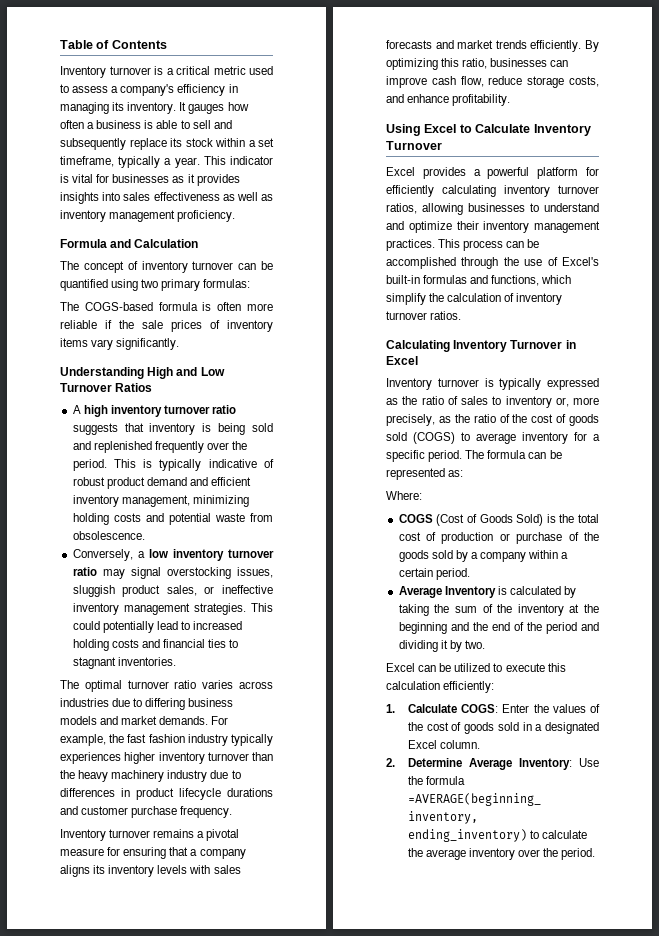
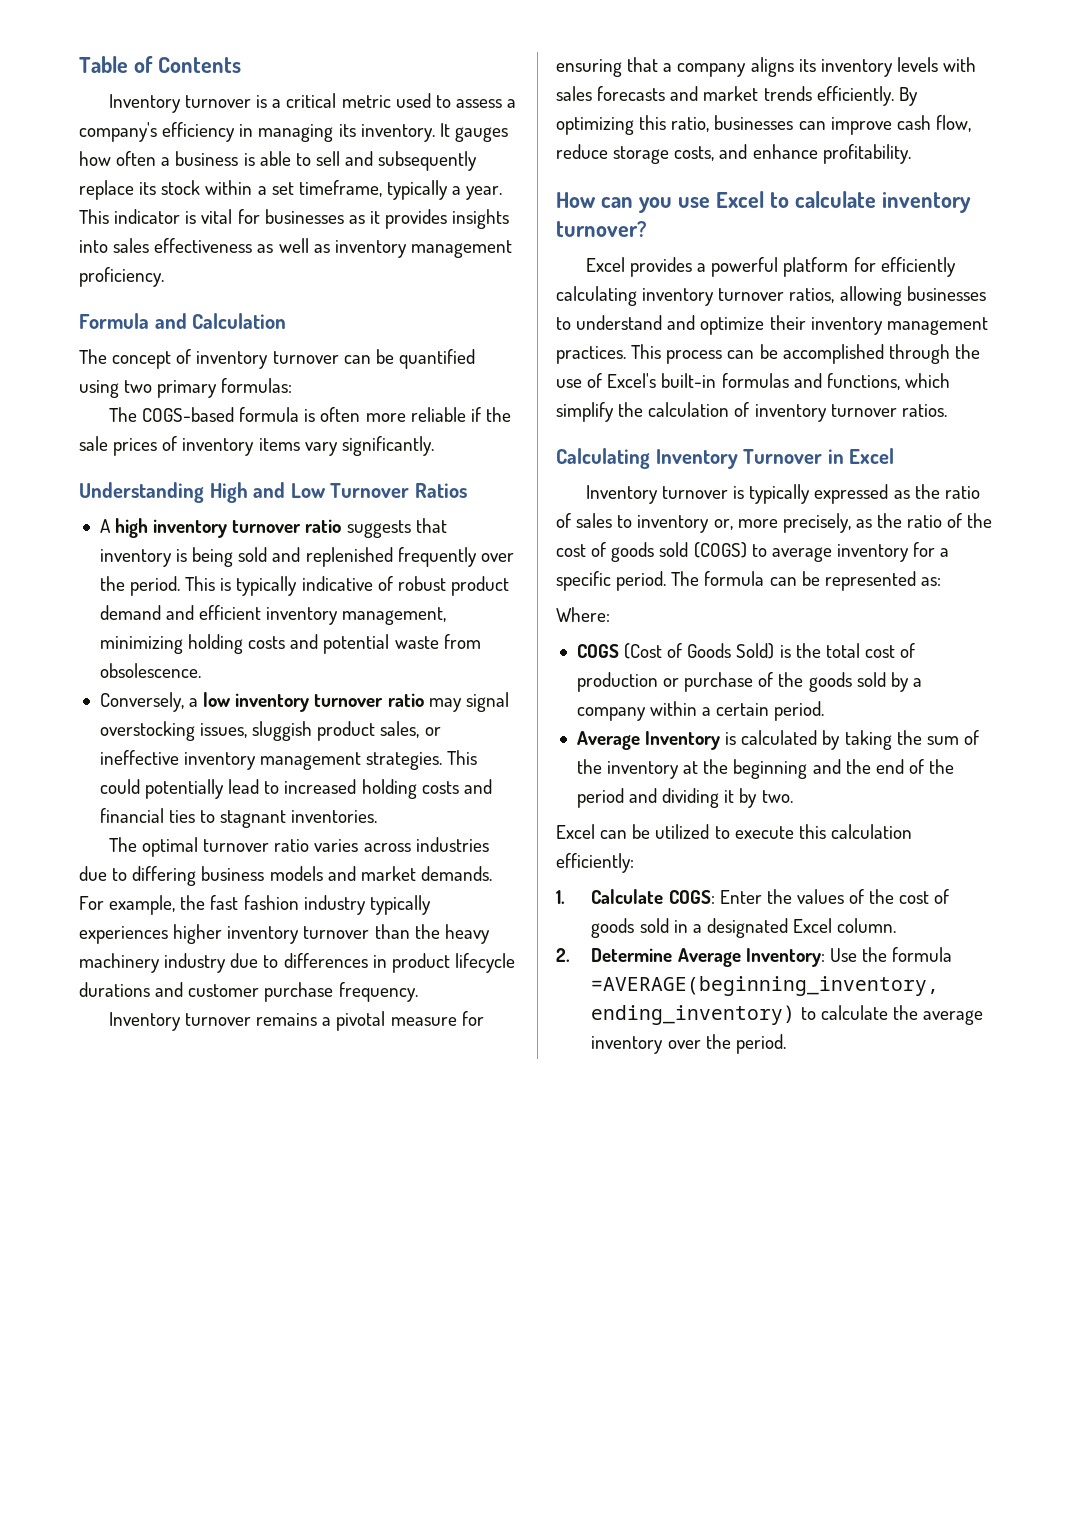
[386,124,591,136] [386,141,442,150] Using Excel to Calculate Inventory Turnover -> [556,191,971,213] [556,221,647,237] How can you use Excel to calculate inventory turnover?

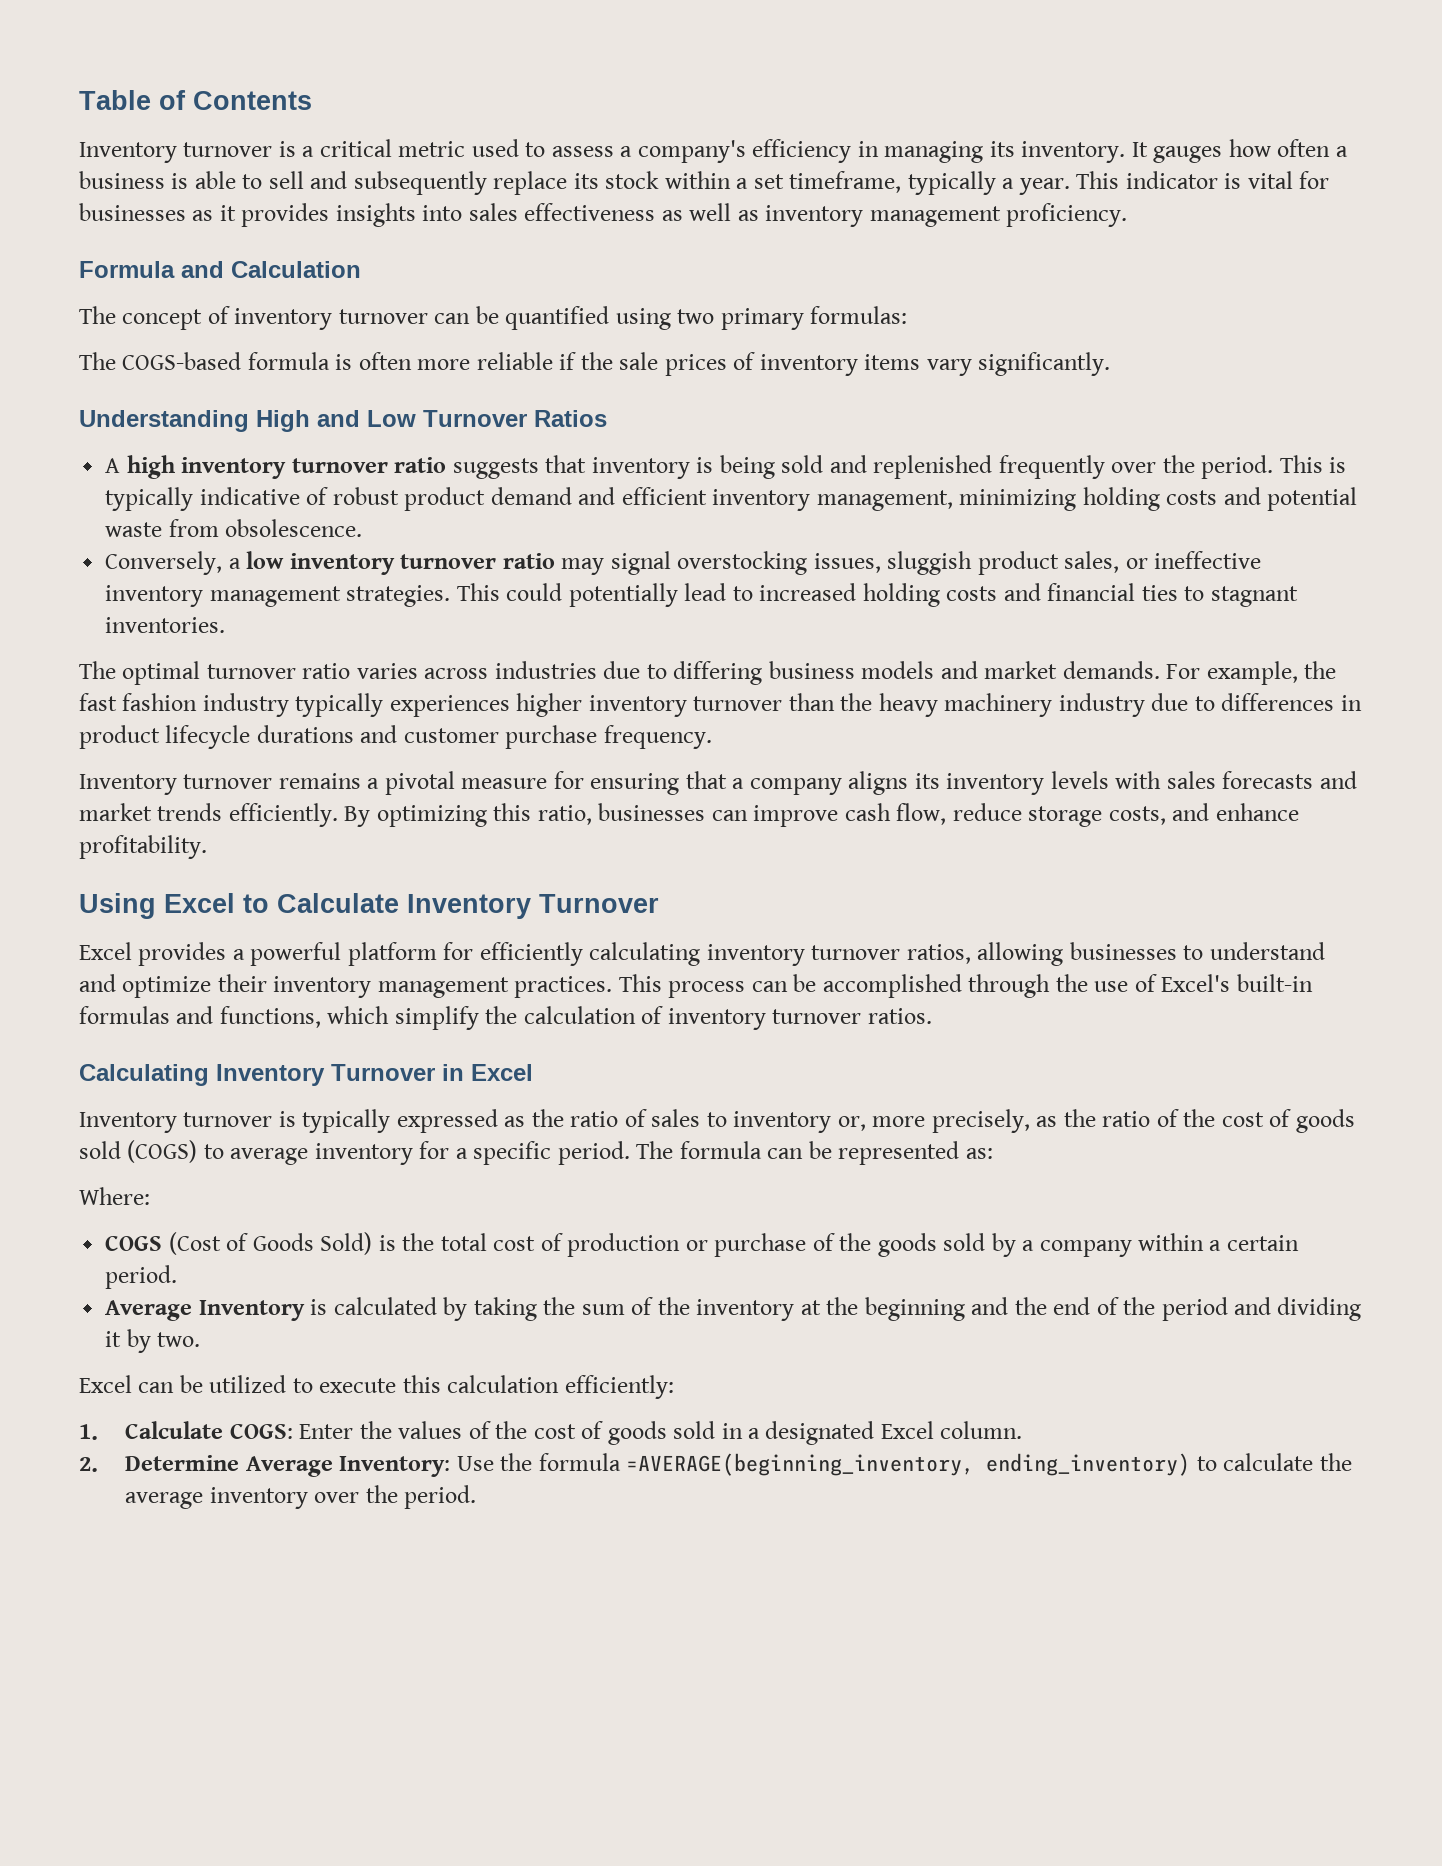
[556,191,971,213] [556,221,647,237] How can you use Excel to calculate inventory turnover? -> [79,893,659,919] Using Excel to Calculate Inventory Turnover

